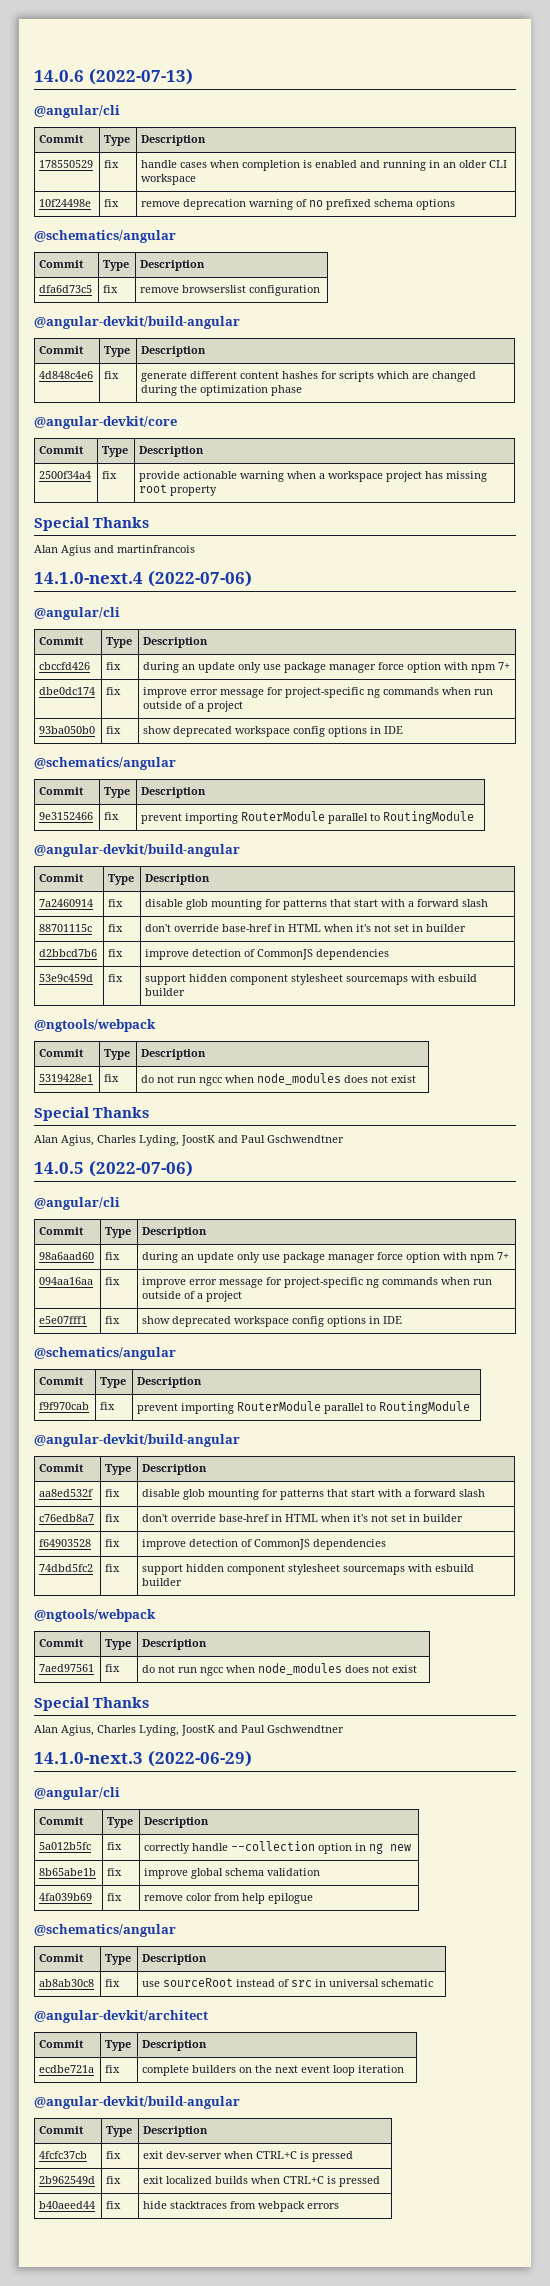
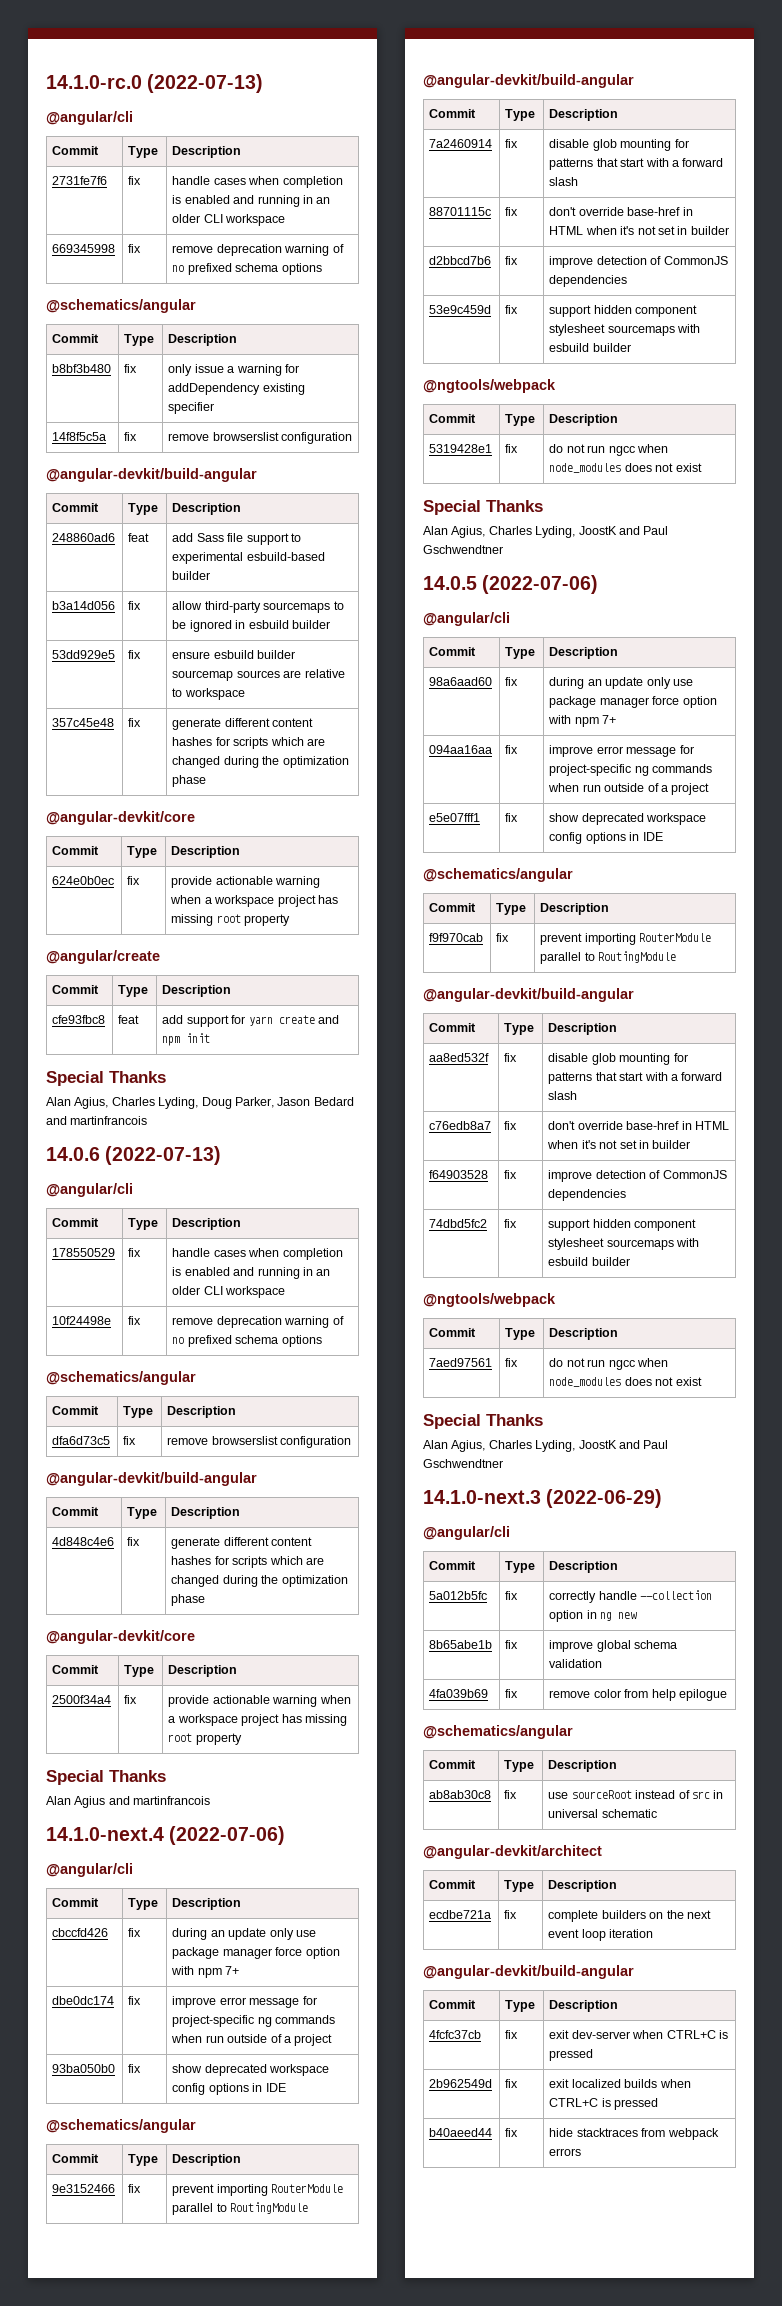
(34, 76) none -> [46,74,264,93] [46,111,133,125] [52,146,100,155] [128,146,159,158] [172,146,242,158] [52,176,108,185] [128,176,142,185] [172,176,343,188] [172,195,331,207] [172,214,286,226] [52,244,116,253] [128,244,142,253] [172,244,344,256] [172,263,322,275] [46,299,196,313] [52,334,100,343] [124,334,155,346] [168,334,238,346] [52,364,112,373] [124,364,138,373] [168,364,299,376] [168,383,305,395] [168,402,215,414] [52,432,107,441] [124,432,138,441] [168,432,353,444] [46,468,257,482] [52,503,100,512] [128,503,159,515] [172,503,242,515] [52,533,116,542] [128,533,150,542] [172,533,301,545] [172,552,325,564] [172,571,211,580] [52,601,116,610] [128,601,142,610] [172,601,344,613] [172,620,330,632] [52,650,116,659] [128,650,142,659] [172,650,296,659] [172,669,345,681] [172,688,245,700] [52,718,115,727] [128,718,142,727] [172,718,314,730] [172,737,325,749] [172,756,349,768] [172,775,207,787] [46,811,195,825] [52,846,100,855] [127,846,158,858] [171,846,241,858] [52,876,115,885] [127,876,141,885] [171,876,321,888] [170,895,338,907] [171,914,291,926] [46,950,160,964] [52,985,100,994] [118,985,149,997] [162,985,232,997] [52,1015,106,1024] [118,1015,140,1024] [162,1015,339,1027] [162,1033,211,1046] [46,1071,166,1086] [46,1097,354,1109] [46,1116,148,1125] 14.1.0-rc.0 (2022-07-13) // @angular/cli // Commit | Type | Description // 2731fe7f6 | fix | handle cases when completion is enabled and running in an older CLI workspace // 669345998 | fix | remove deprecation warning of no prefixed schema options // @schematics/angular // Commit | Type | Description // b8bf3b480 | fix | only issue a warning for addDependency existing specifier // 14f8f5c5a | fix | remove browserslist configuration // @angular-devkit/build-angular // Commit | Type | Description // 248860ad6 | feat | add Sass file support to experimental esbuild-based builder // b3a14d056 | fix | allow third-party sourcemaps to be ignored in esbuild builder // 53dd929e5 | fix | ensure esbuild builder sourcemap sources are relative to workspace // 357c45e48 | fix | generate different content hashes for scripts which are changed during the optimization phase // @angular-devkit/core // Commit | Type | Description // 624e0b0ec | fix | provide actionable warning when a workspace project has missing root property // @angular/create // Commit | Type | Description // cfe93fbc8 | feat | add support for yarn create and npm init // Special Thanks // Alan Agius, Charles Lyding, Doug Parker, Jason Bedard and martinfrancois //

